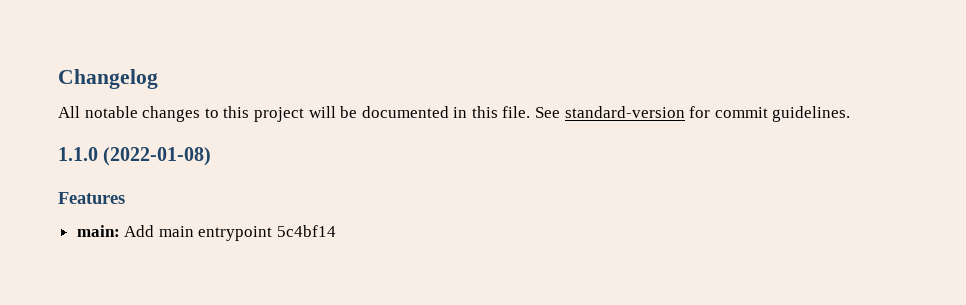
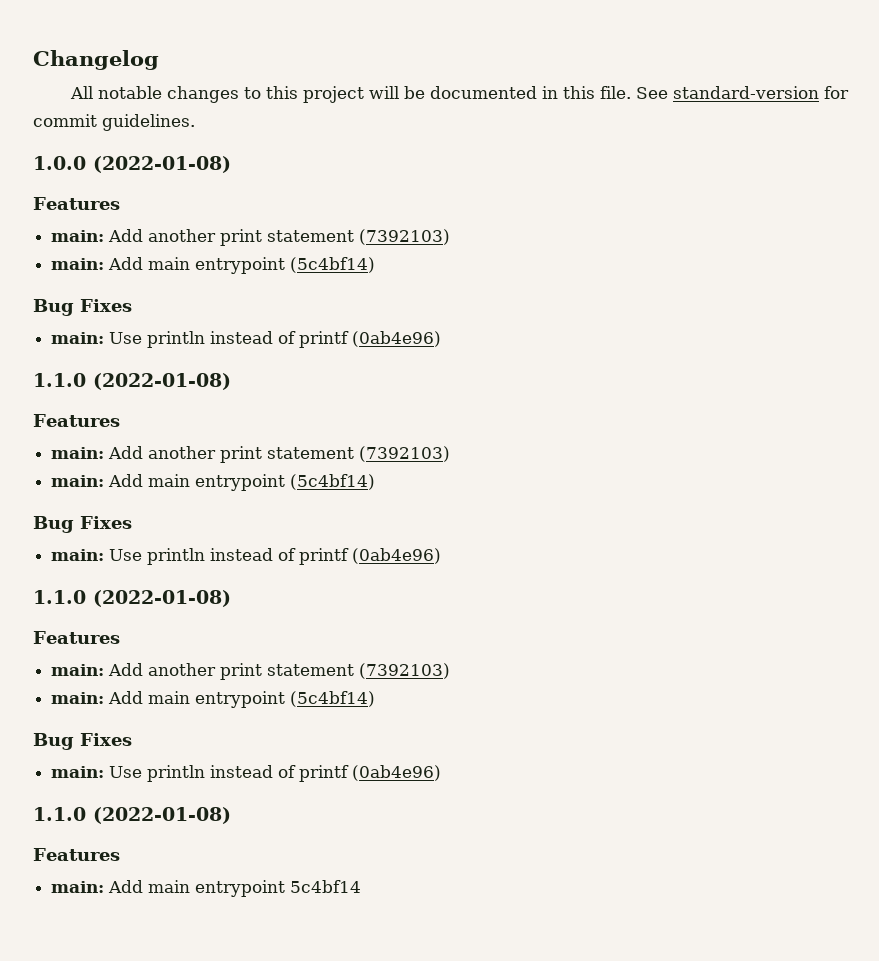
(851, 114) none -> [33,156,231,173] [33,197,120,210] [51,229,451,246] [51,257,376,274] [33,299,132,316] [51,331,442,348] [33,373,231,390] [33,414,120,427] [51,446,451,463] [51,474,376,491] [33,516,132,533] [51,548,442,565] [33,590,231,607] [33,631,120,644] [51,663,451,680] [51,691,376,708] [33,733,132,750] [51,765,442,782] // 1.0.0 (2022-01-08) // Features // main: Add another print statement (7392103) // main: Add main entrypoint (5c4bf14) // Bug Fixes // main: Use println instead of printf (0ab4e96) // 1.1.0 (2022-01-08) // Features // main: Add another print statement (7392103) // main: Add main entrypoint (5c4bf14) // Bug Fixes // main: Use println instead of printf (0ab4e96) // 1.1.0 (2022-01-08) // Features // main: Add another print statement (7392103) // main: Add main entrypoint (5c4bf14) // Bug Fixes // main: Use println instead of printf (0ab4e96)

